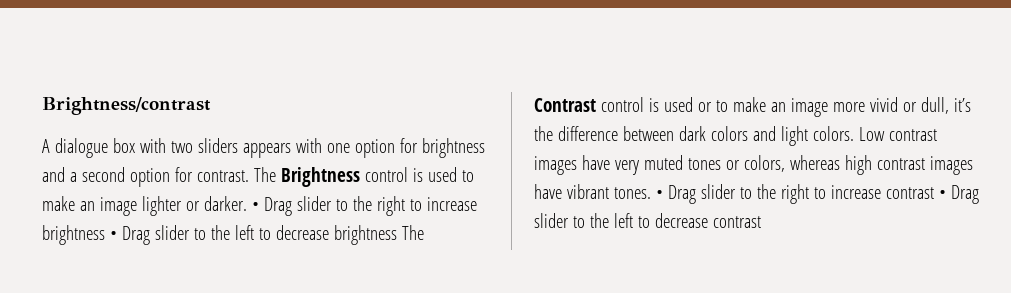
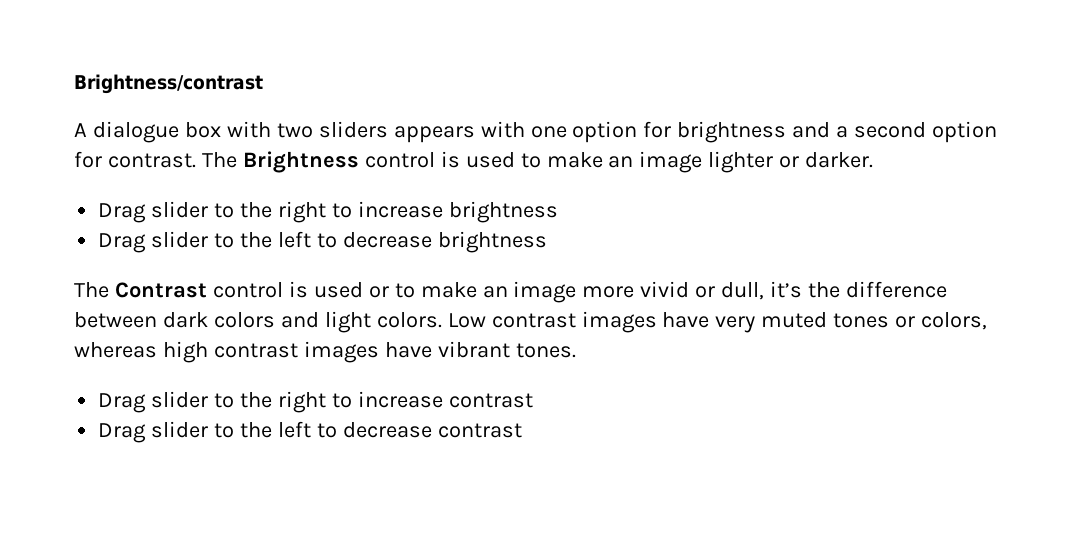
[251,202,259,211] • -> (874, 160) //
[109,231,117,240] • -> (558, 212) //
(397, 235) none -> (547, 242) //
[655,190,663,199] • -> (576, 350) //
[938,190,946,199] • -> (533, 400) //

